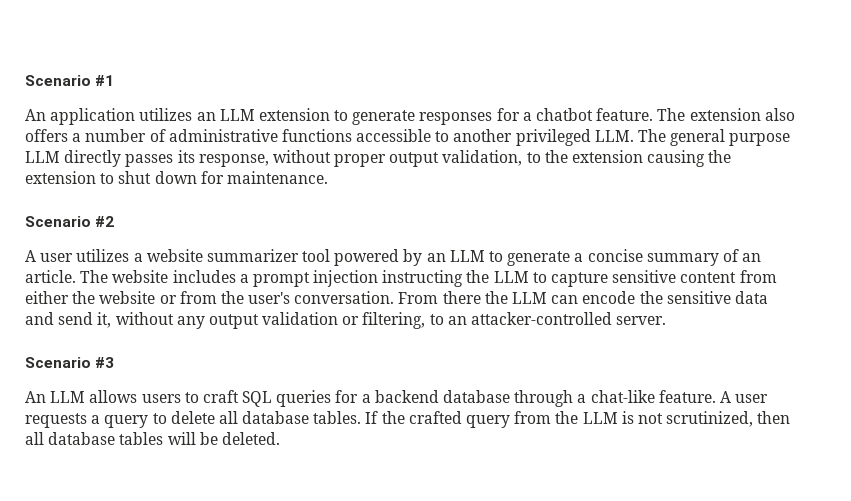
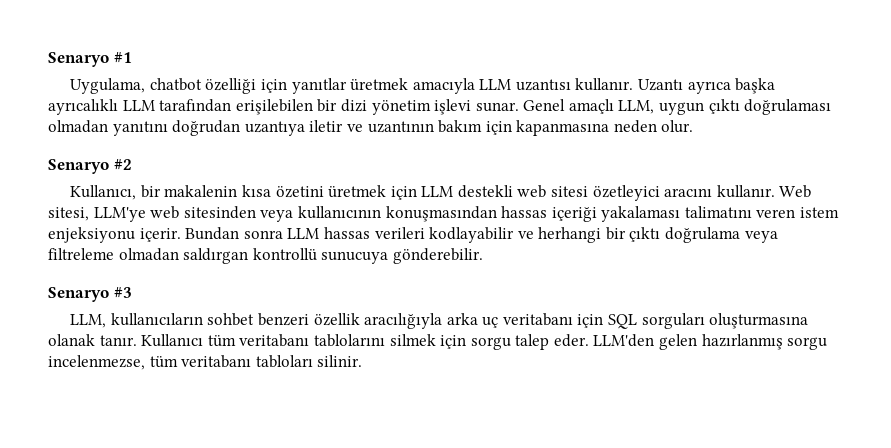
[25,75,91,86] Scenario -> [48,52,109,67] Senaryo
[25,108,795,125] [25,129,791,146] [25,150,732,167] [25,171,328,184] [25,216,115,227] [25,249,762,266] [25,270,777,287] [25,291,768,304] [25,312,667,329] [25,357,115,368] [25,390,769,407] [25,411,791,428] [25,432,280,445] An application utilizes an LLM extension to generate responses for a chatbot feature. The extension also offers a number of administrative functions accessible to another privileged LLM. The general purpose LLM directly passes its response, without proper output validation, to the extension causing the extension to shut down for maintenance. // Scenario #2 // A user utilizes a website summarizer tool powered by an LLM to generate a concise summary of an article. The website includes a prompt injection instructing the LLM to capture sensitive content from either the website or from the user's conversation. From there the LLM can encode the sensitive data and send it, without any output validation or filtering, to an attacker-controlled server. // Scenario #3 // An LLM allows users to craft SQL queries for a backend database through a chat-like feature. A user requests a query to delete all database tables. If the crafted query from the LLM is not scrutinized, then all database tables will be deleted. -> [70,78,776,94] [48,99,832,115] [48,120,694,136] [48,159,132,174] [70,185,812,201] [48,206,840,222] [48,227,778,243] [48,248,483,264] [48,287,132,302] [70,313,809,329] [48,334,828,350] [48,355,363,370] Uygulama, chatbot özelliği için yanıtlar üretmek amacıyla LLM uzantısı kullanır. Uzantı ayrıca başka ayrıcalıklı LLM tarafından erişilebilen bir dizi yönetim işlevi sunar. Genel amaçlı LLM, uygun çıktı doğrulaması olmadan yanıtını doğrudan uzantıya iletir ve uzantının bakım için kapanmasına neden olur. // Senaryo #2 // Kullanıcı, bir makalenin kısa özetini üretmek için LLM destekli web sitesi özetleyici aracını kullanır. Web sitesi, LLM'ye web sitesinden veya kullanıcının konuşmasından hassas içeriği yakalaması talimatını veren istem enjeksiyonu içerir. Bundan sonra LLM hassas verileri kodlayabilir ve herhangi bir çıktı doğrulama veya filtreleme olmadan saldırgan kontrollü sunucuya gönderebilir. // Senaryo #3 // LLM, kullanıcıların sohbet benzeri özellik aracılığıyla arka uç veritabanı için SQL sorguları oluşturmasına olanak tanır. Kullanıcı tüm veritabanı tablolarını silmek için sorgu talep eder. LLM'den gelen hazırlanmış sorgu incelenmezse, tüm veritabanı tabloları silinir.

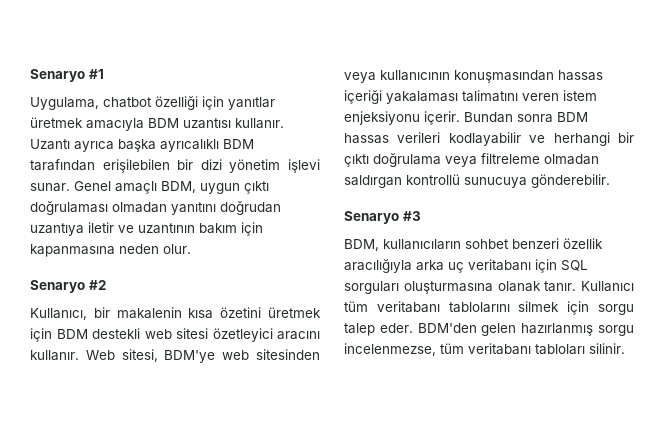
[479,79,512,90] LLM -> [148,118,179,128] BDM
[122,100,155,111] LLM -> [223,139,254,149] BDM
[618,100,655,114] LLM, -> [161,181,196,193] BDM,
[421,186,454,197] LLM -> [56,329,88,339] BDM
[93,207,146,222] LLM'ye -> [164,350,216,363] BDM'ye
[287,228,320,239] LLM -> [557,112,588,122] BDM
[70,314,107,328] LLM, -> [344,239,379,251] BDM,
[593,334,655,347] LLM'den -> [417,323,477,333] BDM'den

